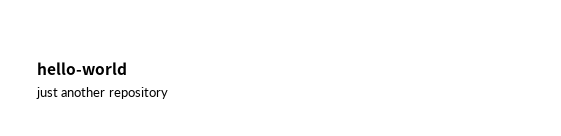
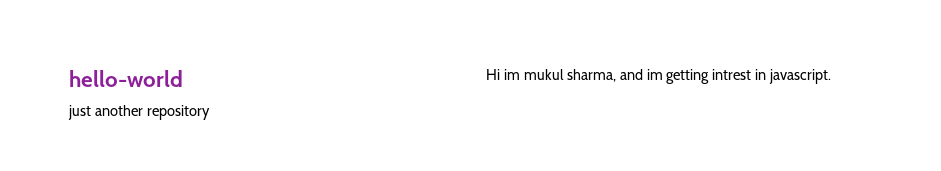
(168, 93) none -> [486,69,832,84] // Hi im mukul sharma, and im getting intrest in javascript.

